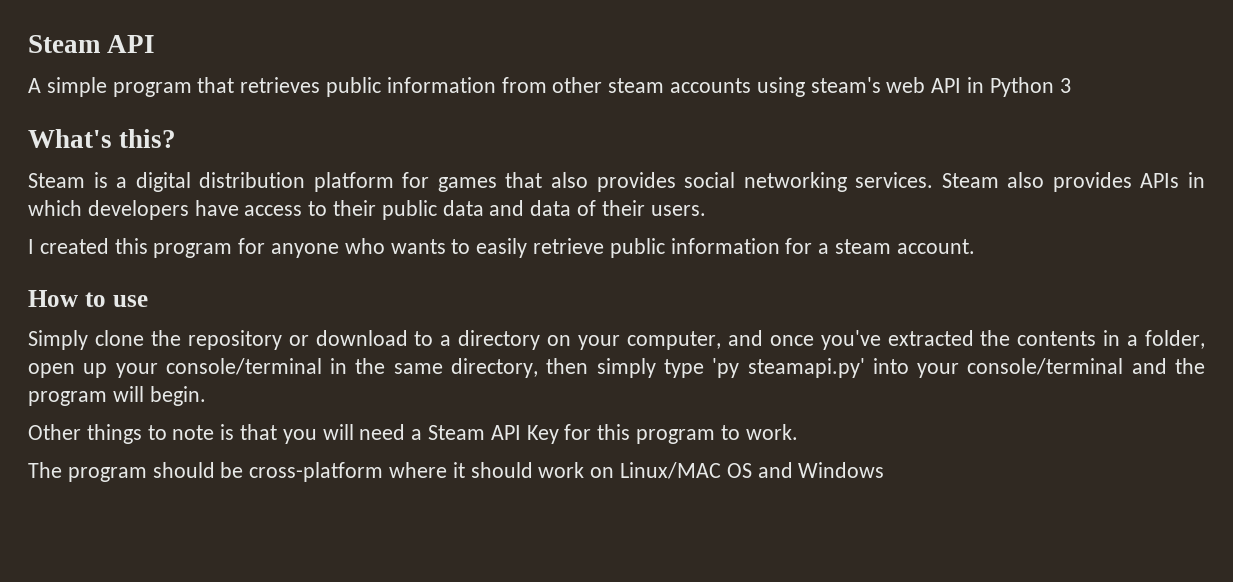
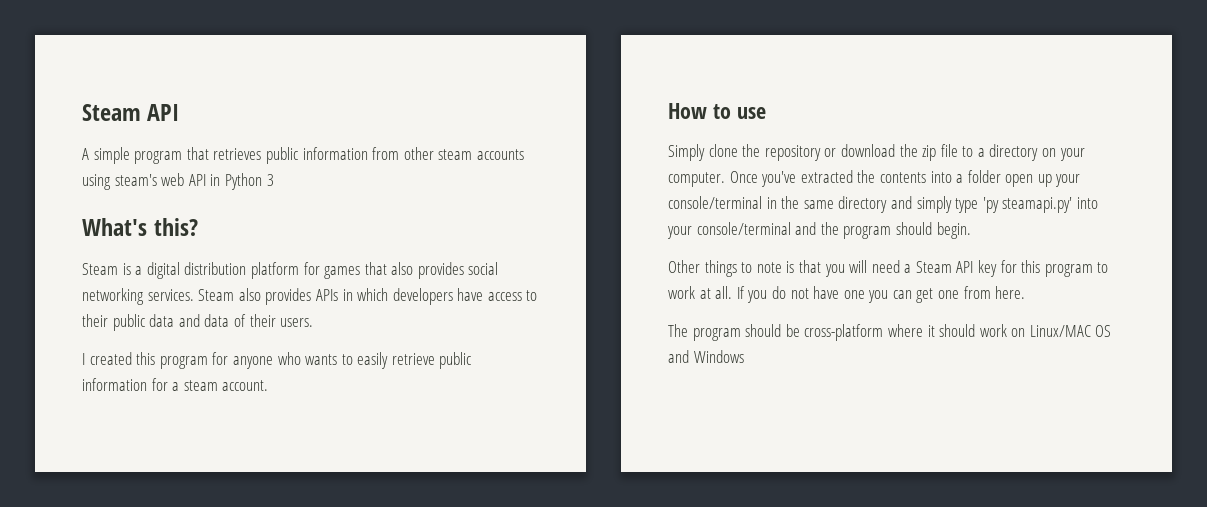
(408, 338) none -> [899,144,958,161] the zip file
[626,330,814,350] computer, and once -> [668,171,758,187] computer. Once
[1103,330,1205,349] in a folder, -> [930,170,1001,183] into a folder
[451,358,589,378] directory, then -> [838,196,912,213] directory and
[112,386,144,402] will -> [895,222,932,235] should
[526,425,559,444] Key -> [978,260,998,277] key
[745,424,798,440] work. -> [668,286,1026,303] work at all. If you do not have one you can get one from here.

